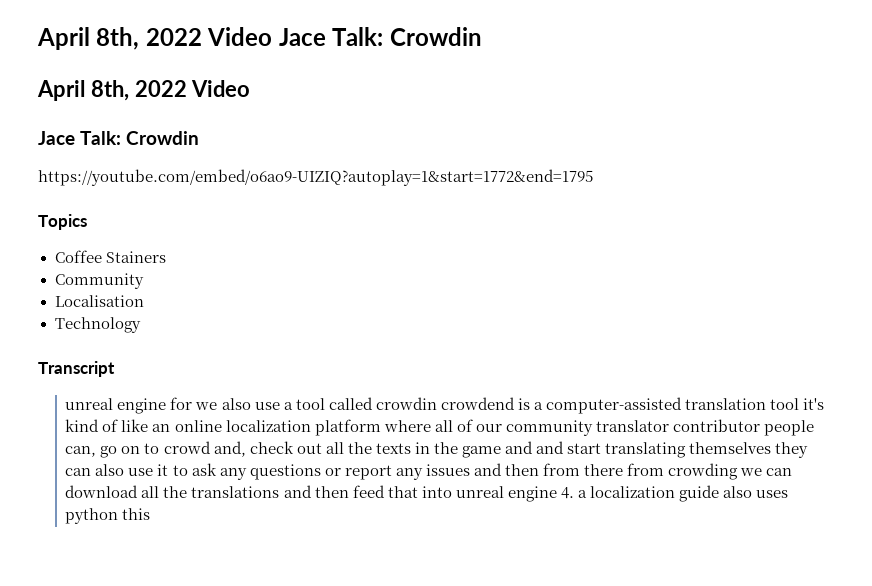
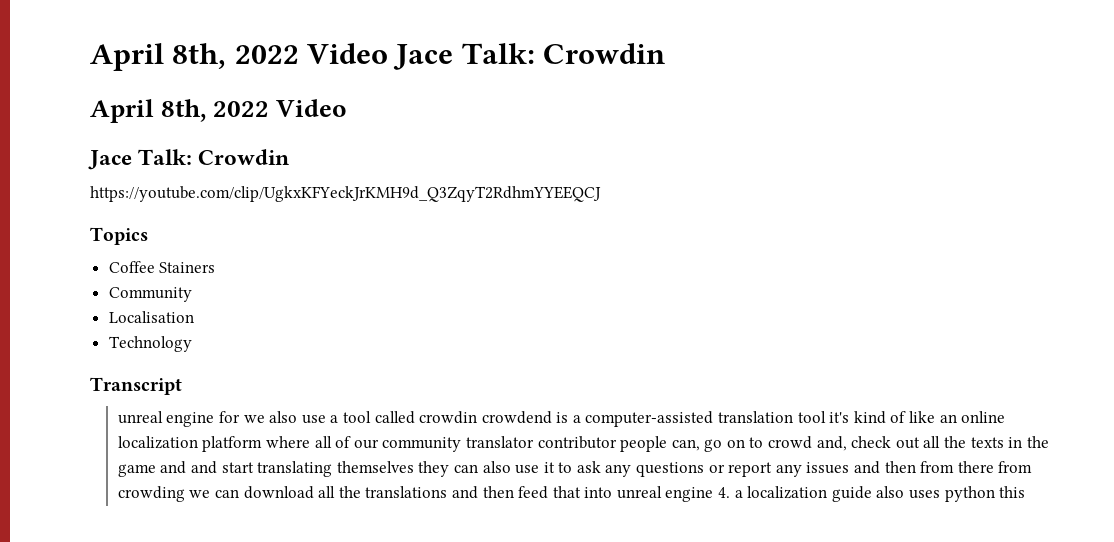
[38,169,593,186] https://youtube.com/embed/o6ao9-UIZIQ?autoplay=1&start=1772&end=1795 -> [90,186,601,202] https://youtube.com/clip/UgkxKFYeckJrKMH9d_Q3ZqyT2RdhmYYEEQCJ

